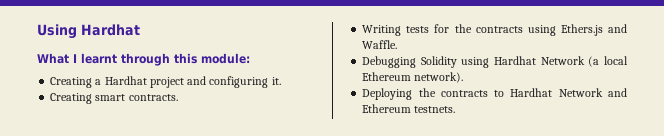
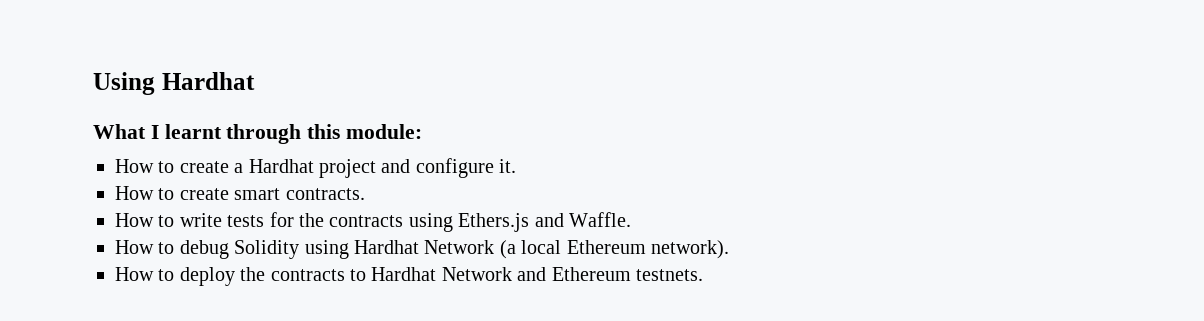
[50,77,93,88] Creating -> [115,159,229,173] How to create
[209,76,269,88] configuring -> [415,158,494,178] configure
[50,93,93,104] Creating -> [115,186,229,200] How to create
[362,25,402,36] Writing -> [115,213,222,227] How to write
[362,56,417,68] Debugging -> [115,240,229,259] How to debug
[362,88,413,100] Deploying -> [115,267,235,286] How to deploy

